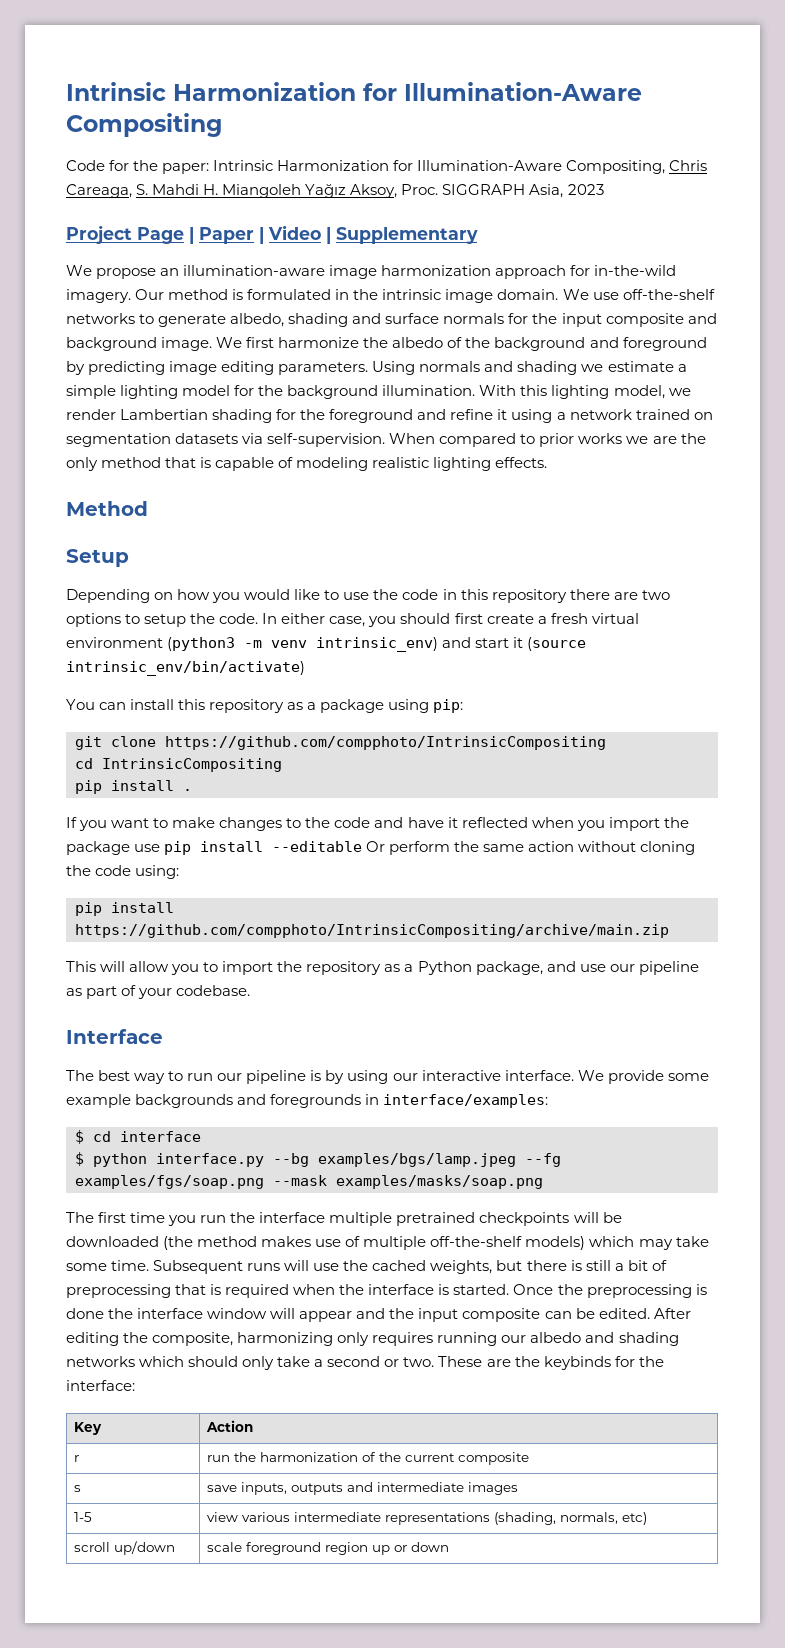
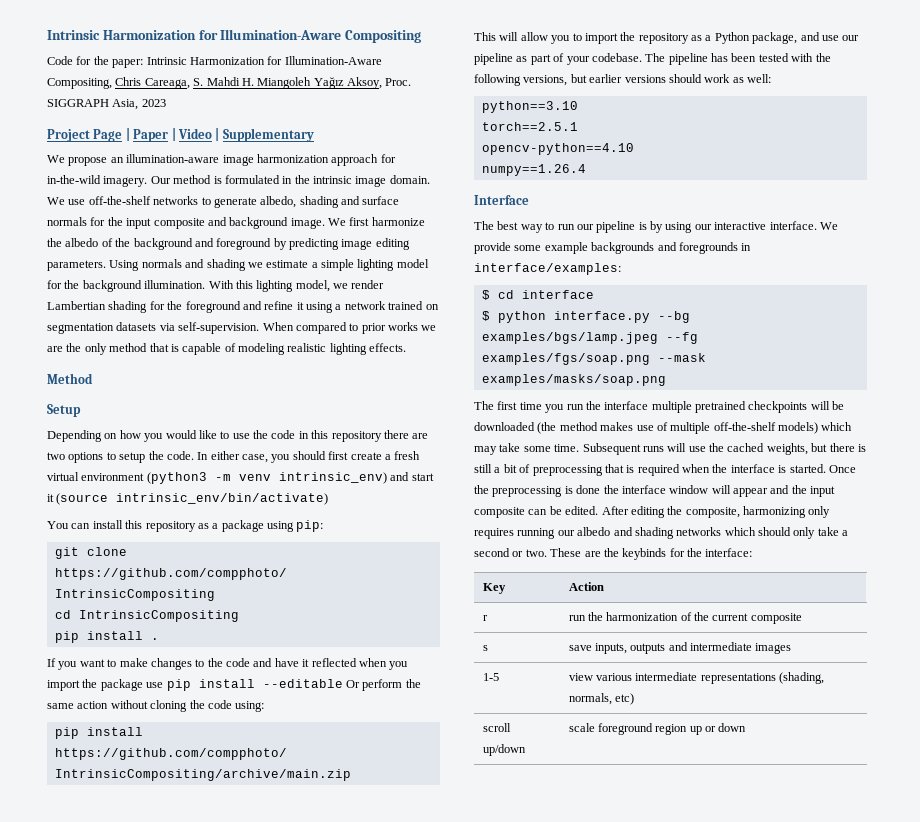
(251, 990) none -> [645,53,831,65] [474,74,771,86] [481,101,578,113] [481,122,578,131] [481,143,634,155] [481,164,586,176] The pipeline has been tested with the following versions, but earlier versions should work as well: // python==3.10 // torch==2.5.1 // opencv-python==4.10 // numpy==1.26.4

